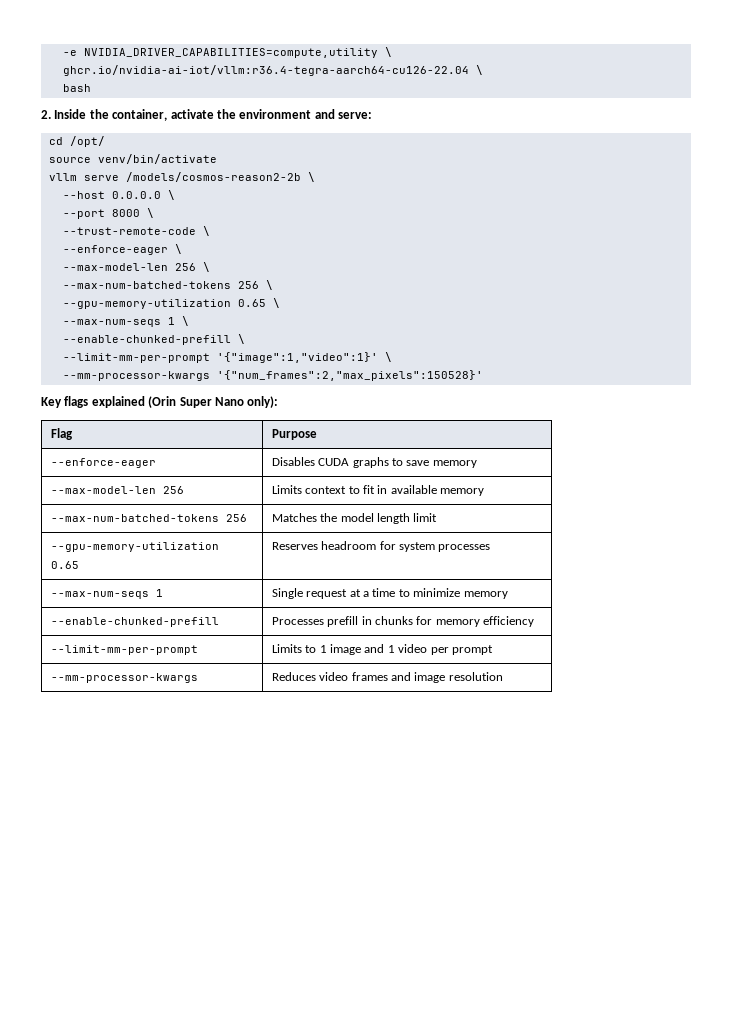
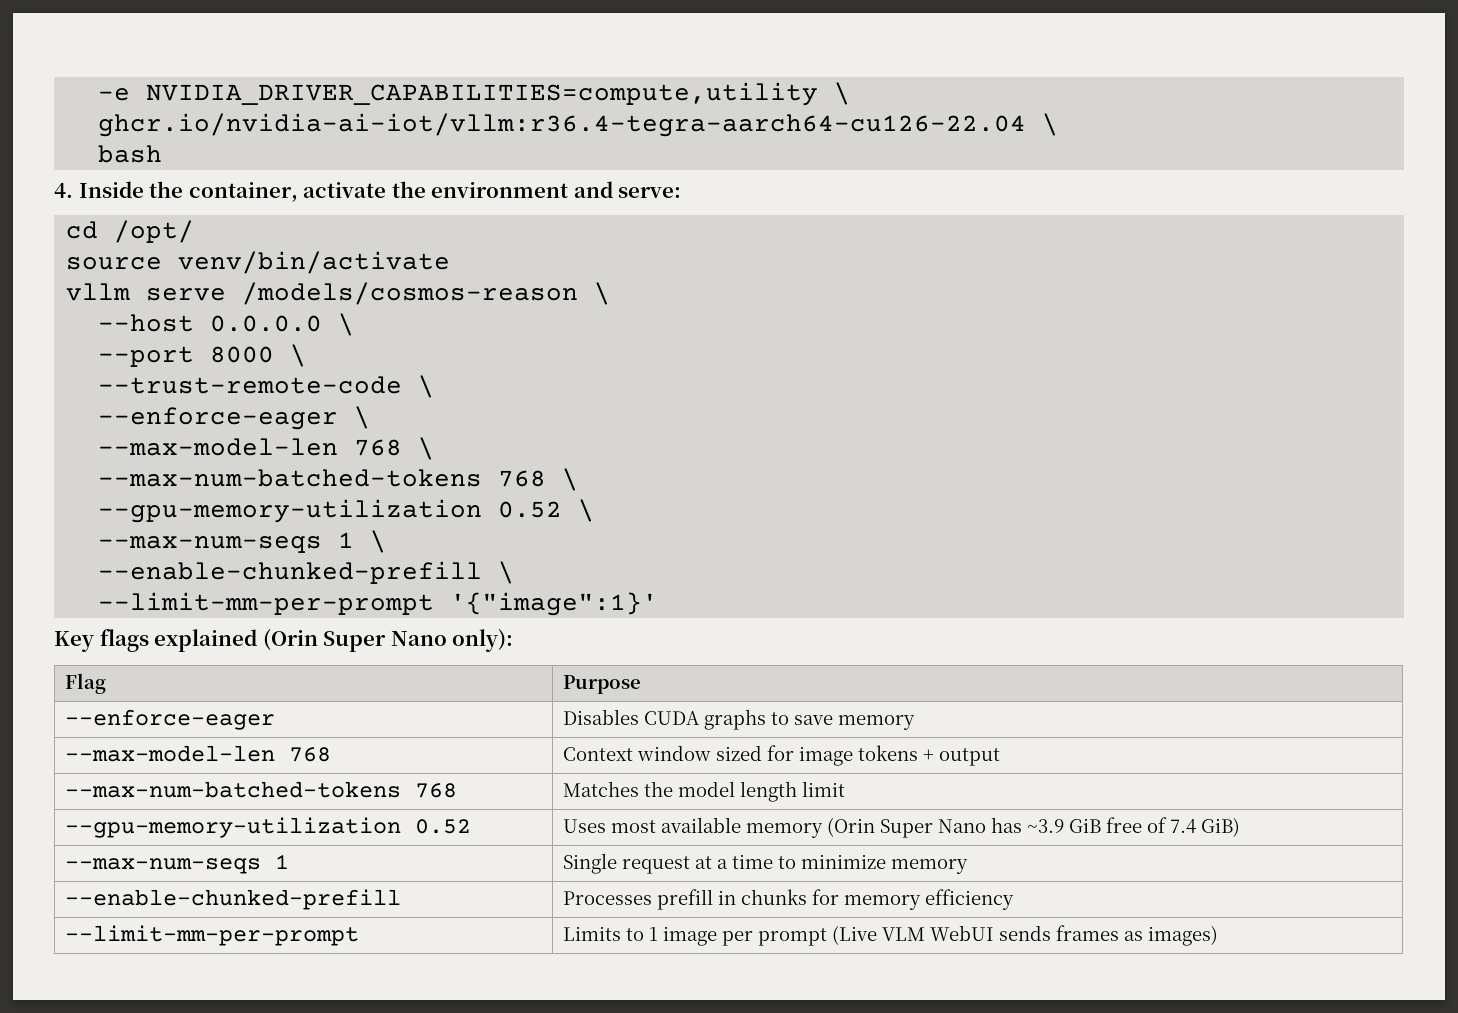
[41,110,51,119] 2. -> [54,183,73,198] 4.
[125,172,301,182] /models/cosmos-reason2-2b -> [242,282,579,305] /models/cosmos-reason
[174,263,196,271] 256 -> [354,439,403,456] 768
[237,281,259,289] 256 -> [498,470,547,487] 768
[237,299,266,307] 0.65 -> [498,501,563,518] 0.52
[216,352,392,363] [62,370,483,381] '{"image":1,"video":1}' \ // --mm-processor-kwargs '{"num_frames":2,"max_pixels":150528}' -> [450,592,659,616] '{"image":1}'
[162,486,184,494] [271,485,485,496] [50,514,247,522] 256 | Limits context to fit in available memory // --max-num-batched-tokens 256 -> [289,747,332,762] [563,745,1001,766] [65,781,458,798] 768 | Context window sized for image tokens + output // --max-num-batched-tokens 768
[50,561,79,569] [271,541,491,552] 0.65 | Reserves headroom for system processes -> [415,819,472,834] [563,817,1241,838] 0.52 | Uses most available memory (Orin Super Nano has ~3.9 GiB free of 7.4 GiB)
[364,644,428,653] and 1 video -> (718, 936) none
[50,673,198,683] [271,672,503,683] // --mm-processor-kwargs | Reduces video frames and image resolution -> [832,925,1219,946] (Live VLM WebUI sends frames as images)

